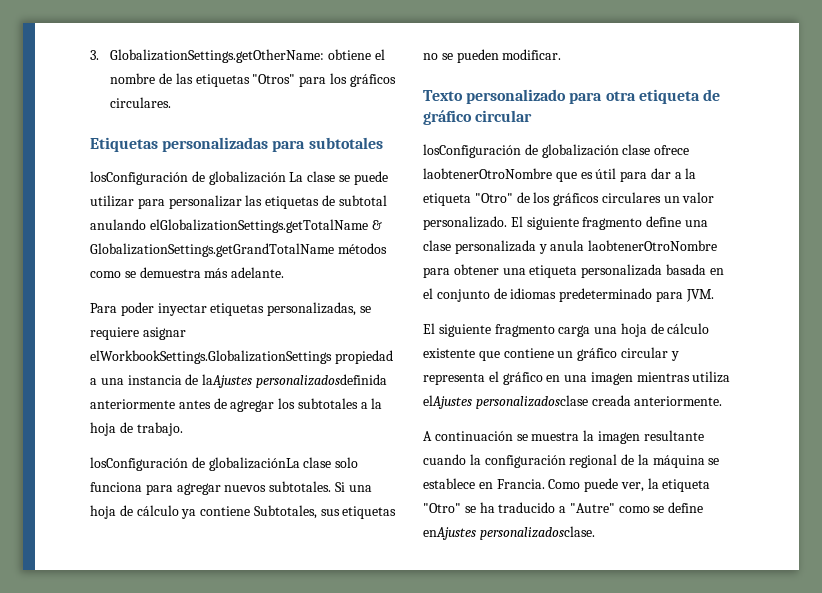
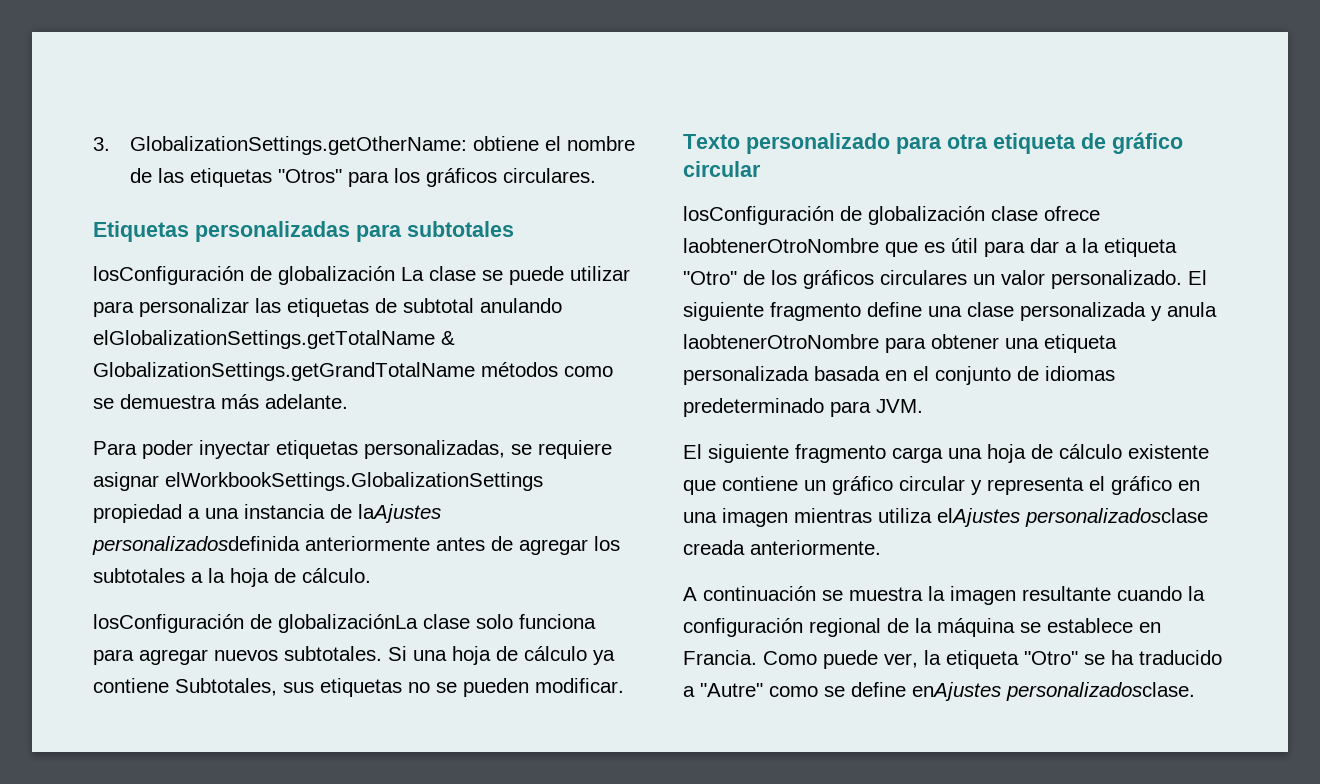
[136,422,183,436] trabajo. -> [302,568,371,583] cálculo.

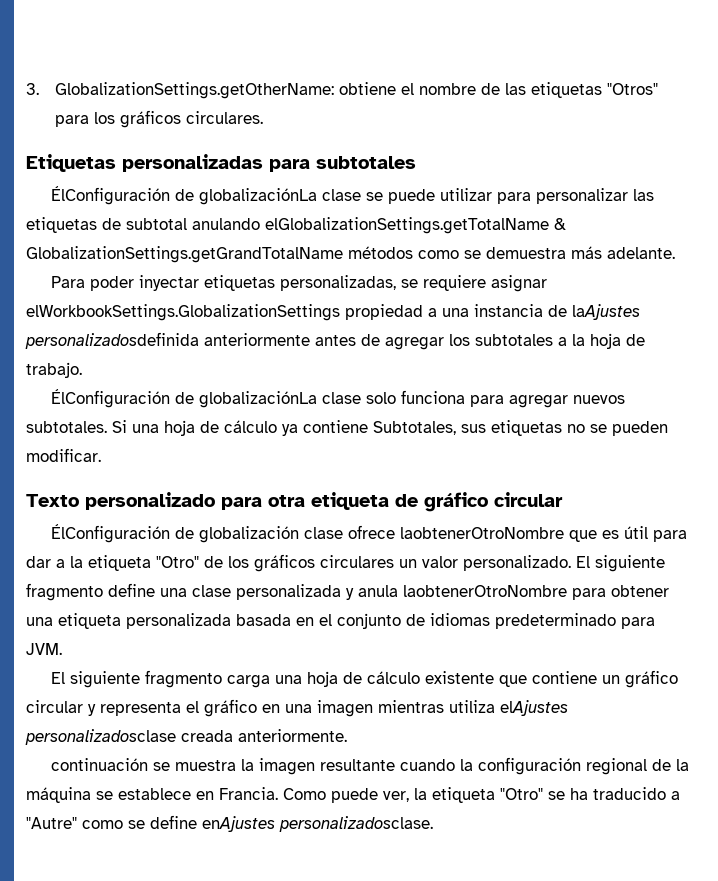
[93,266,424,285] losConfiguración de globalización La -> [51,186,318,205] ÉlConfiguración de globalizaciónLa
[302,568,371,583] [93,614,244,633] cálculo. // losConfiguración -> [26,362,82,378] [51,389,171,408] trabajo. // ÉlConfiguración
[683,206,834,225] losConfiguración -> [51,524,171,543] ÉlConfiguración
[683,587,697,601] A -> (347, 735) none

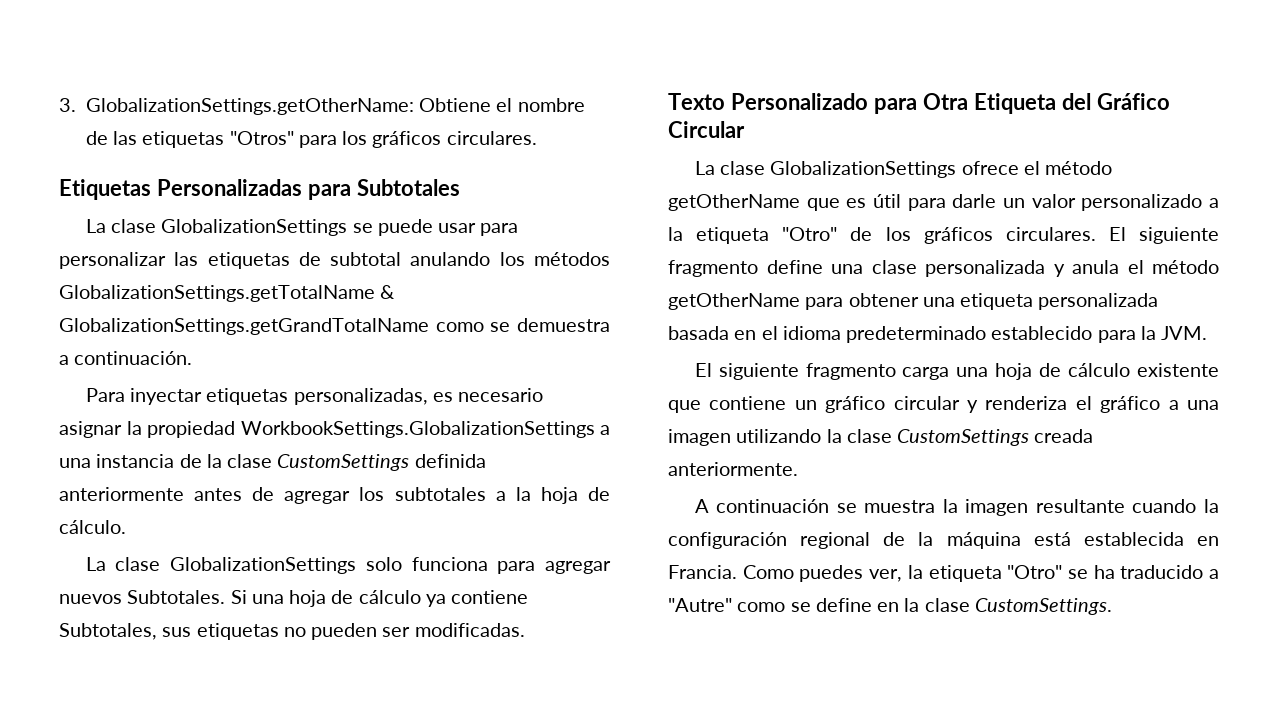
[339,82,397,95] obtiene -> [419,98,492,112] Obtiene
[122,154,416,172] [51,186,362,205] personalizadas para subtotales // ÉlConfiguración de globalizaciónLa clase -> [156,179,460,200] [85,219,348,236] Personalizadas para Subtotales // La clase GlobalizationSettings
[440,188,493,201] utilizar -> [438,223,477,233] usar
[265,217,549,234] elGlobalizationSettings.getTotalName -> [499,252,610,266] [59,285,375,302] los métodos GlobalizationSettings.getTotalName
[348,246,413,259] métodos -> (429, 326) none
[571,246,675,259] más adelante. -> [59,351,193,365] a continuación.
[90,276,135,291] poder -> (125, 395) none
[401,275,548,292] [26,304,640,321] [25,332,199,349] se requiere asignar elWorkbookSettings.GlobalizationSettings propiedad a una instancia de laAjustes personalizadosdefinida -> [432,388,544,402] [59,421,610,438] [59,454,486,471] es necesario asignar la propiedad WorkbookSettings.GlobalizationSettings a una instancia de la clase CustomSettings definida
[26,362,82,378] [51,389,362,408] trabajo. // ÉlConfiguración de globalizaciónLa clase -> [59,520,126,534] [85,557,357,574] cálculo. // La clase GlobalizationSettings
[26,421,107,433] subtotales. -> [127,590,226,604] Subtotales.
[590,421,668,436] [26,448,101,462] [26,492,563,512] [51,524,688,543] [26,556,51,568] se pueden modificar. // Texto personalizado para otra etiqueta de gráfico circular // ÉlConfiguración de globalización clase ofrece laobtenerOtroNombre que es útil para dar -> [311,623,525,640] [668,93,1170,114] [668,121,745,138] [694,161,1113,178] [668,194,1203,211] pueden ser modificadas. // Texto Personalizado para Otra Etiqueta del Gráfico Circular // La clase GlobalizationSettings ofrece el método getOtherName que es útil para darle un valor personalizado
[320,555,571,571] circulares un valor personalizado. -> [1005,227,1096,241] circulares.
[403,585,567,597] laobtenerOtroNombre -> [1127,260,1219,274] [668,293,800,310] el método getOtherName
[337,613,655,629] conjunto de idiomas predeterminado para -> [782,326,1156,343] idioma predeterminado establecido para la
[100,702,181,716] representa -> [985,396,1068,410] renderiza
[262,704,280,713] en -> [1168,400,1179,410] a
[378,700,568,716] [25,729,176,745] mientras utiliza elAjustes personalizadosclase -> [736,429,1030,446] utilizando la clase CustomSettings
(347, 735) none -> [694,499,709,513] A
[96,788,191,800] se establece -> [1033,532,1184,546] está establecida
[331,788,378,803] puede -> [799,565,864,582] puedes
[202,816,433,832] enAjustes personalizadosclase. -> [877,598,1112,615] en la clase CustomSettings.

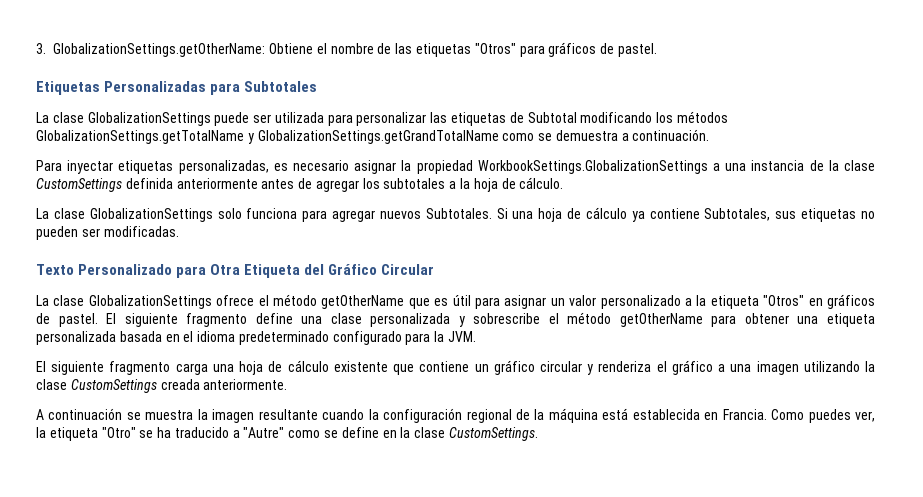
[342,131,537,148] los gráficos circulares. -> [548,42,657,57] gráficos de pastel.
[352,219,477,236] se puede usar -> [214,112,324,126] puede ser utilizada
[330,252,491,266] subtotal anulando -> [527,112,653,123] Subtotal modificando
[380,285,396,299] & -> [247,133,254,144] y
[952,194,997,208] darle -> [504,295,547,309] asignar
[782,227,1096,244] "Otro" de los gráficos circulares. -> [763,294,875,309] [36,313,98,327] "Otros" en gráficos de pastel.
[1072,260,1119,274] anula -> [473,313,541,324] sobrescribe
[991,326,1093,340] establecido -> [332,331,402,345] configurado

